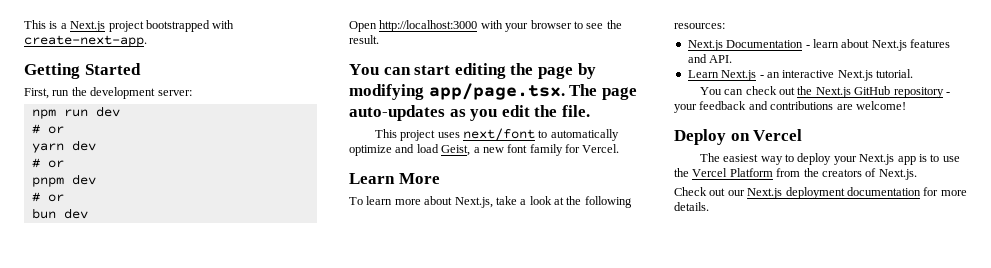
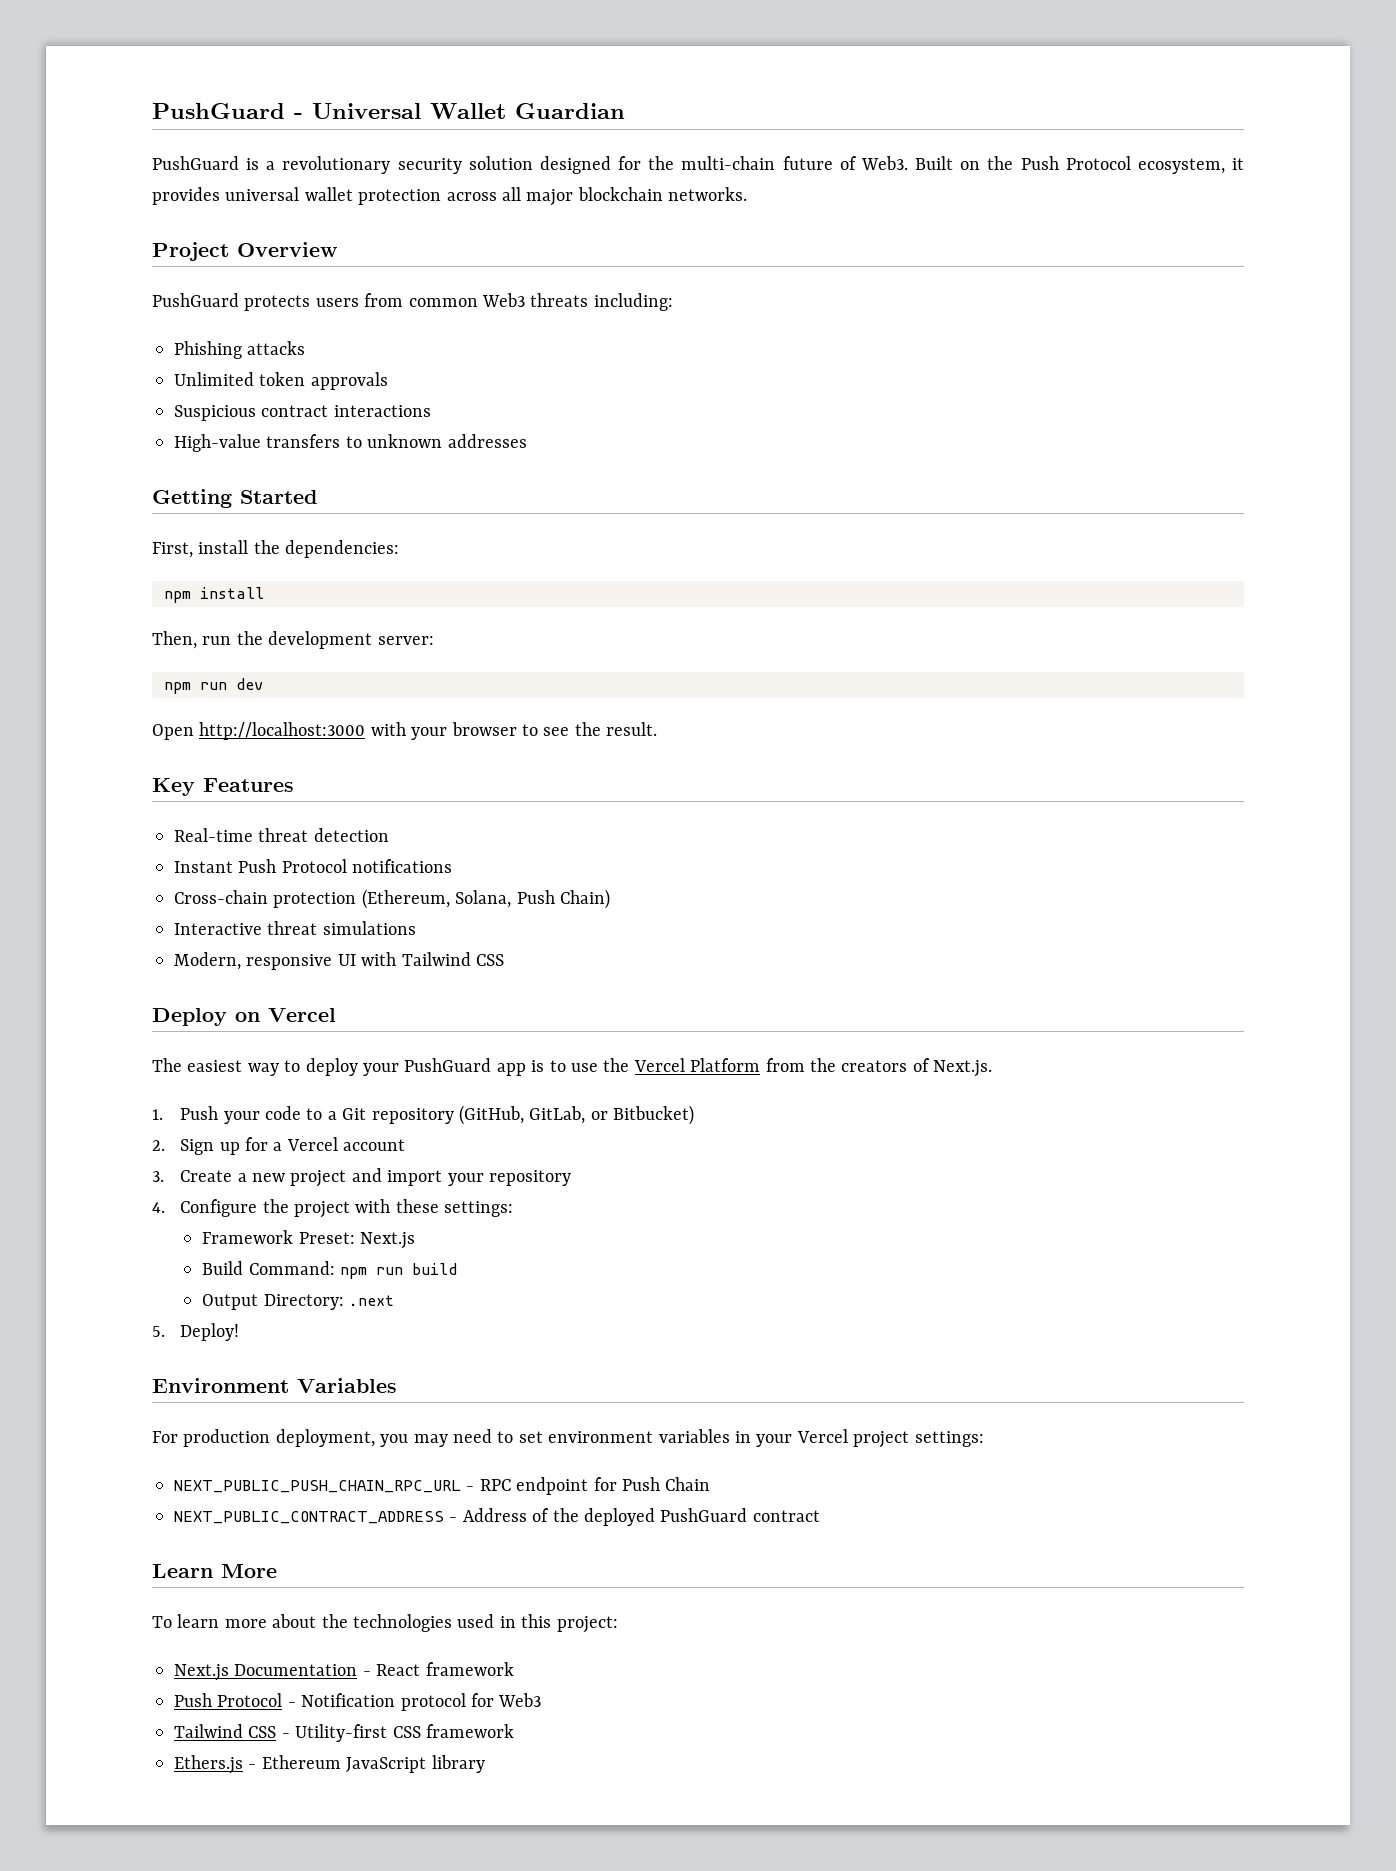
[24,20,235,32] [24,35,147,47] [24,63,141,79] [24,88,49,99] This is a Next.js project bootstrapped with create-next-app. // Getting Started // First, -> [152,103,625,119] [152,156,1244,174] [152,187,748,206] [152,242,337,261] [152,293,673,311] [174,341,306,359] [174,372,388,390] [174,405,431,421] [174,434,527,452] [152,489,317,508] [152,540,400,558] [164,587,264,603] [152,631,197,649] PushGuard - Universal Wallet Guardian // PushGuard is a revolutionary security solution designed for the multi-chain future of Web3. Built on the Push Protocol ecosystem, it provides universal wallet protection across all major blockchain networks. // Project Overview // PushGuard protects users from common Web3 threats including: // Phishing attacks // Unlimited token approvals // Suspicious contract interactions // High-value transfers to unknown addresses // Getting Started // First, install the dependencies: // npm install // Then,
[31,124,64,134] [31,140,96,153] [31,158,64,168] [31,174,96,187] [31,192,64,202] [31,208,88,219] // # or // yarn dev // # or // pnpm dev // # or // bun dev -> (263, 684) none
[349,63,596,79] [349,83,637,100] [349,105,590,121] [374,128,619,141] [349,144,620,156] [349,173,440,184] [349,196,632,208] [674,23,725,29] [687,39,950,51] [687,54,733,63] [687,69,913,81] [699,86,950,98] [674,101,906,113] You can start editing the page by modifying app/page.tsx. The page auto-updates as you edit the file. // This project uses next/font to automatically optimize and load Geist, a new font family for Vercel. // Learn More // To learn more about Next.js, take a look at the following resources: // Next.js Documentation - learn about Next.js features and API. // Learn Next.js - an interactive Next.js tutorial. // You can check out the Next.js GitHub repository - your feedback and contributions are welcome! -> [152,778,294,796] [174,828,389,842] [174,859,453,873] [174,889,610,909] [174,921,416,935] [174,952,504,970] Key Features // Real-time threat detection // Instant Push Protocol notifications // Cross-chain protection (Ethereum, Solana, Push Chain) // Interactive threat simulations // Modern, responsive UI with Tailwind CSS
[859,154,895,165] Next.js -> [404,1058,492,1072] PushGuard
[674,187,967,199] [674,202,709,211] Check out our Next.js deployment documentation for more details. -> [152,1105,695,1125] [152,1137,406,1155] [152,1168,571,1187] [152,1199,514,1218] [202,1230,415,1249] [202,1261,457,1279] [202,1294,394,1310] [152,1323,240,1341] [152,1378,397,1393] [152,1429,984,1448] [174,1477,711,1495] [174,1508,820,1526] [152,1564,277,1578] [152,1614,618,1633] [174,1662,514,1681] [174,1693,542,1711] [174,1724,514,1742] [174,1755,485,1774] 1. Push your code to a Git repository (GitHub, GitLab, or Bitbucket) // 2. Sign up for a Vercel account // 3. Create a new project and import your repository // 4. Configure the project with these settings: // Framework Preset: Next.js // Build Command: npm run build // Output Directory: .next // 5. Deploy! // Environment Variables // For production deployment, you may need to set environment variables in your Vercel project settings: // NEXT_PUBLIC_PUSH_CHAIN_RPC_URL - RPC endpoint for Push Chain // NEXT_PUBLIC_CONTRACT_ADDRESS - Address of the deployed PushGuard contract // Learn More // To learn more about the technologies used in this project: // Next.js Documentation - React framework // Push Protocol - Notification protocol for Web3 // Tailwind CSS - Utility-first CSS framework // Ethers.js - Ethereum JavaScript library

